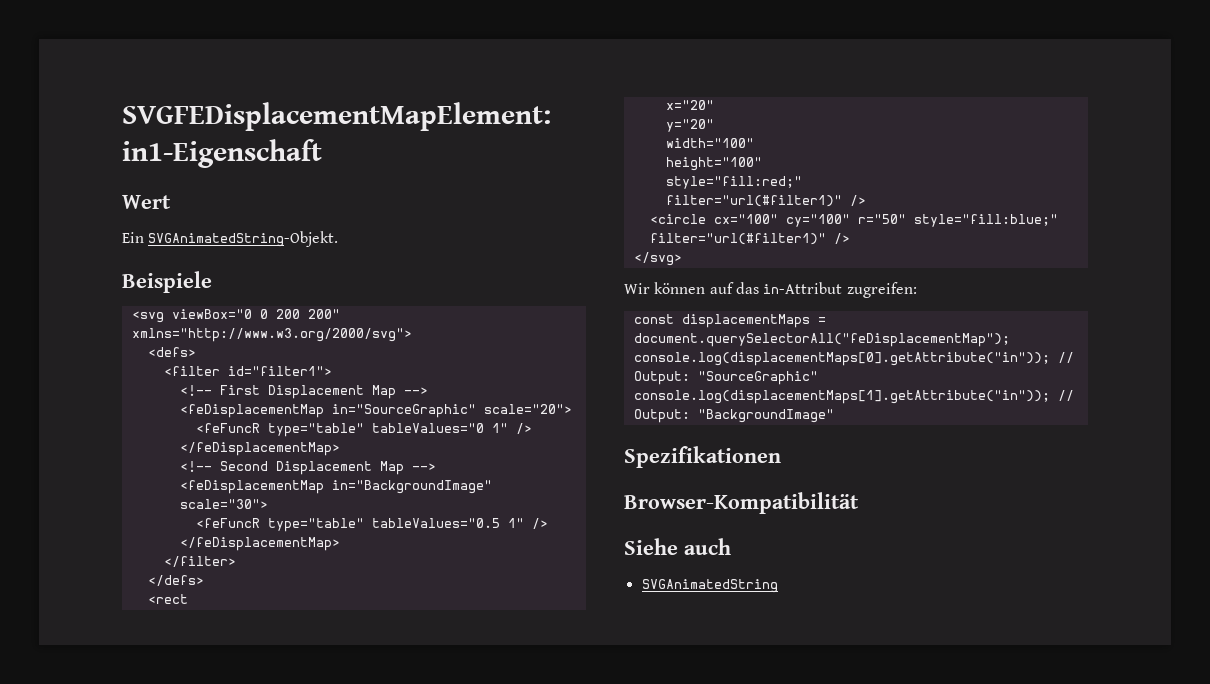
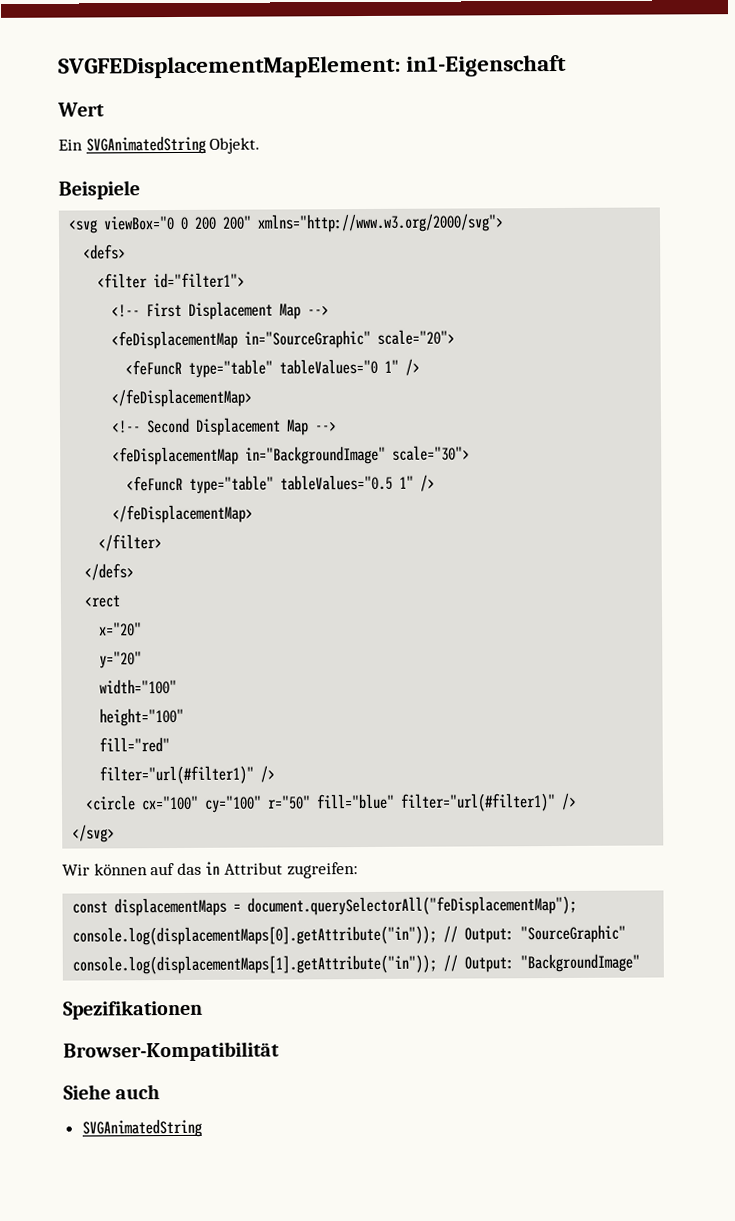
[148,231,339,247] SVGAnimatedString-Objekt. -> [85,135,261,155] SVGAnimatedString Objekt.
[665,176,802,189] style="fill:red;" -> [99,737,171,753] fill="red"
[913,214,1058,227] style="fill:blue;" -> [316,793,396,810] fill="blue"
[763,282,843,294] in-Attribut -> [205,861,283,875] in Attribut

